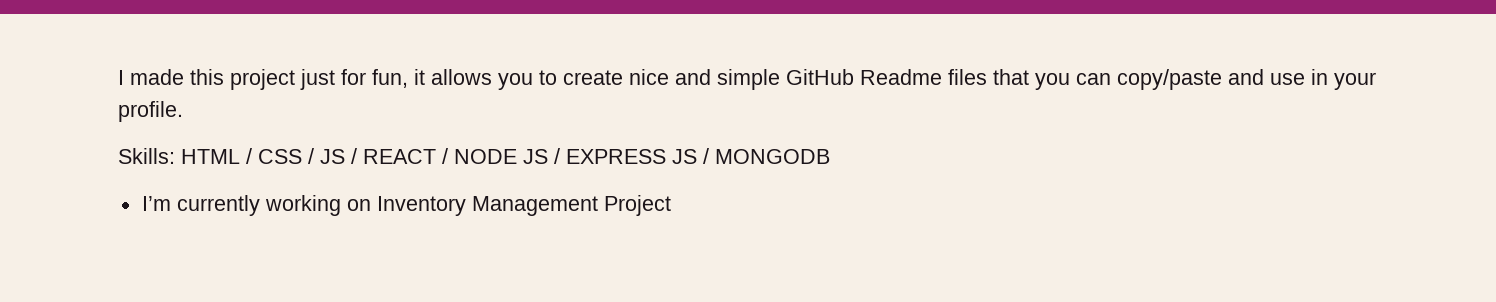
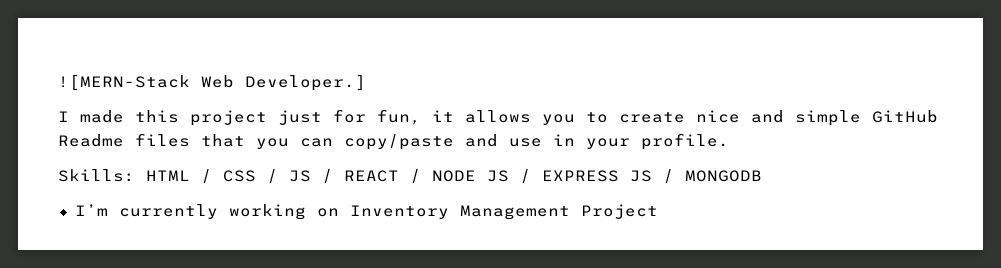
(118, 77) none -> [58,74,366,91] ![MERN-Stack Web Developer.] //

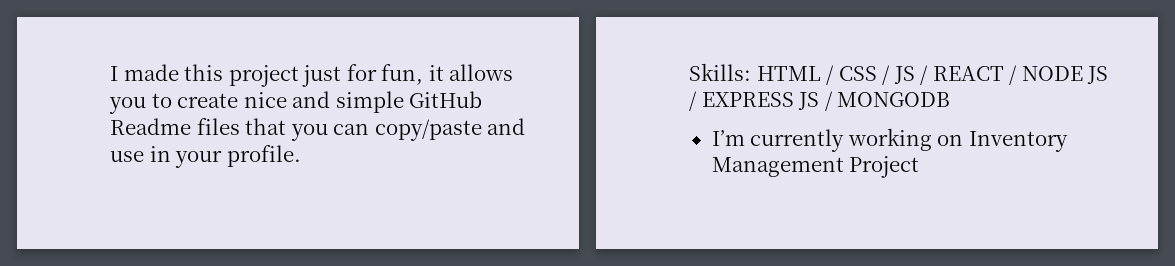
[58,74,366,91] ![MERN-Stack Web Developer.] // -> (110, 73) none

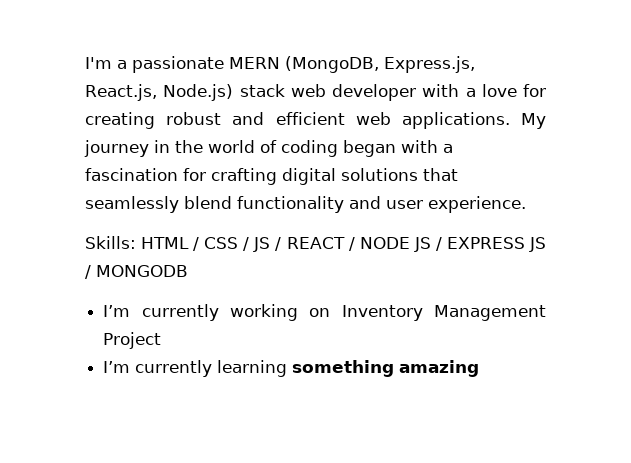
[110,64,514,87] [109,91,483,114] [110,118,526,141] [110,145,301,168] I made this project just for fun, it allows you to create nice and simple GitHub Readme files that you can copy/paste and use in your profile. -> [85,56,475,73] [85,84,546,101] [85,112,546,129] [84,140,453,157] [85,168,458,185] [85,196,526,213] I'm a passionate MERN (MongoDB, Express.js, React.js, Node.js) stack web developer with a love for creating robust and efficient web applications. My journey in the world of coding began with a fascination for crafting digital solutions that seamlessly blend functionality and user experience.
(920, 167) none -> [103,360,480,377] // I’m currently learning something amazing

